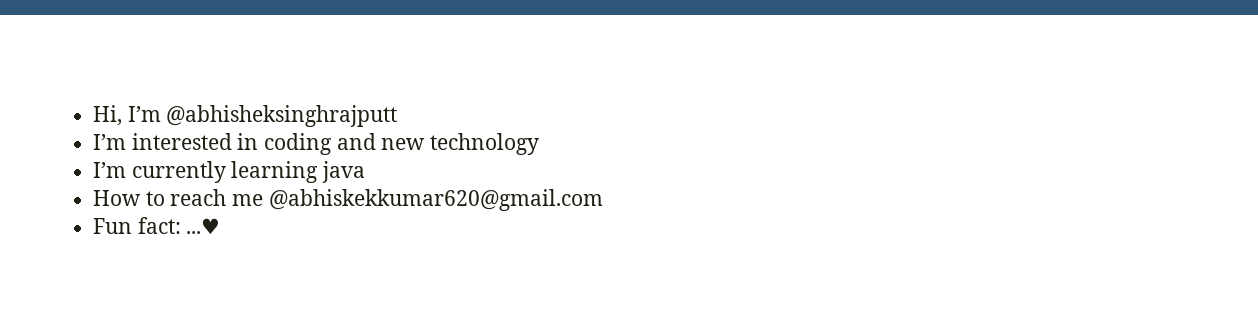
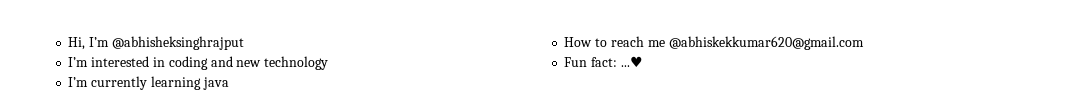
[166,105,398,127] @abhisheksinghrajputt -> [111,36,244,50] @abhisheksinghrajput

